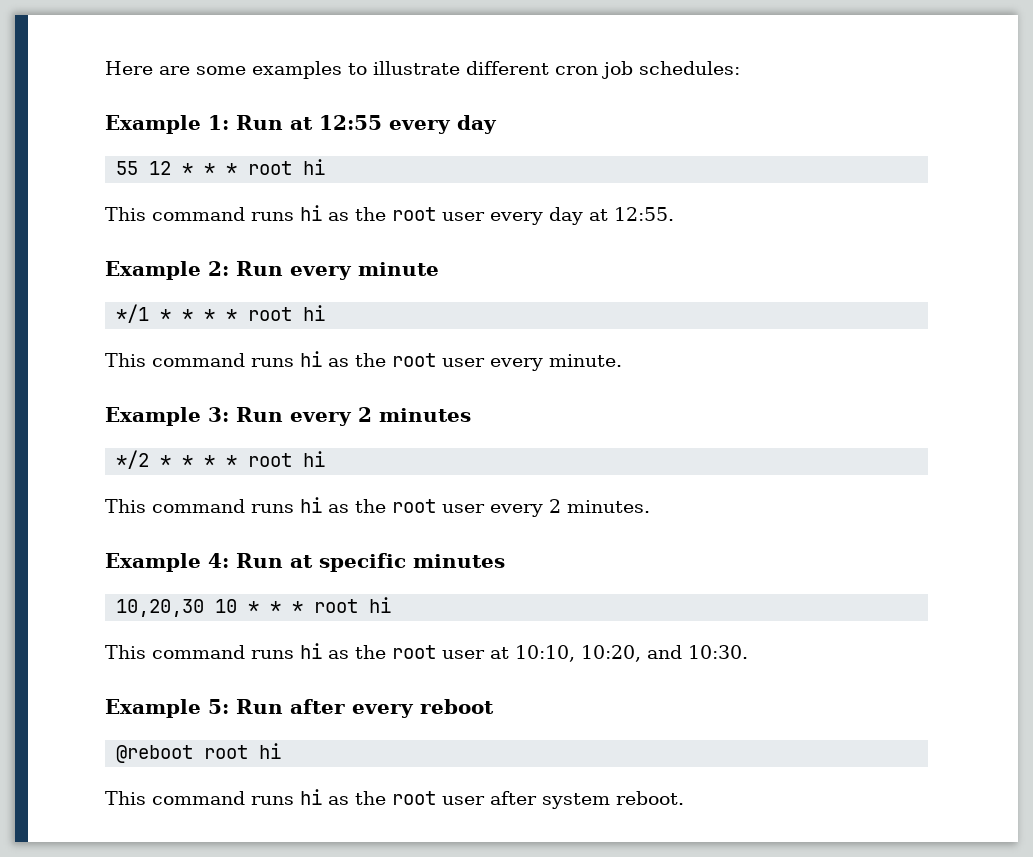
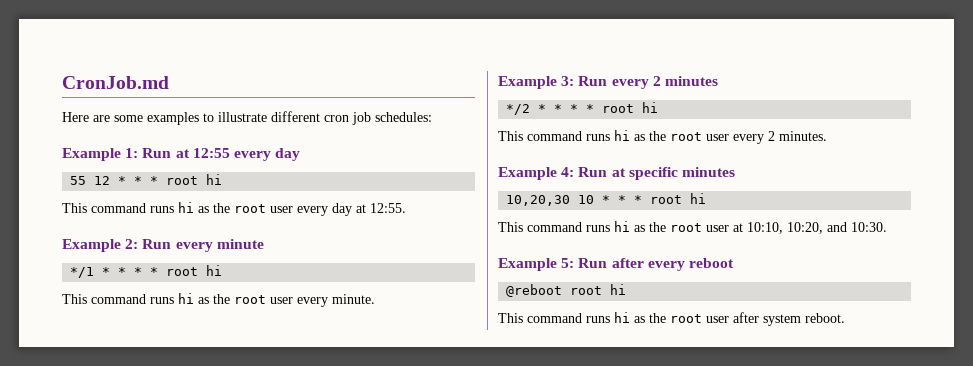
(105, 68) none -> [62,76,169,89] CronJob.md //

